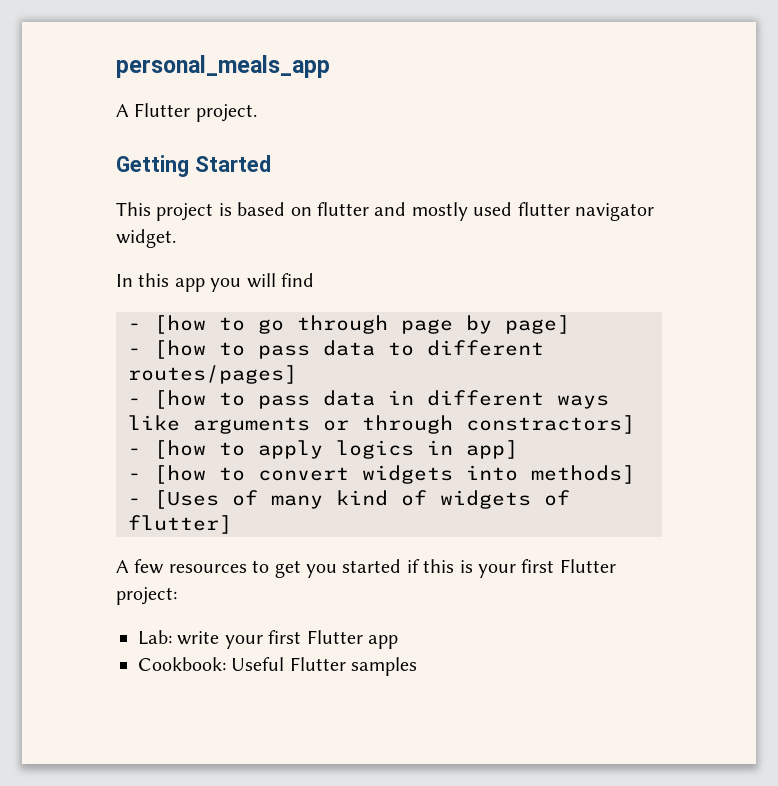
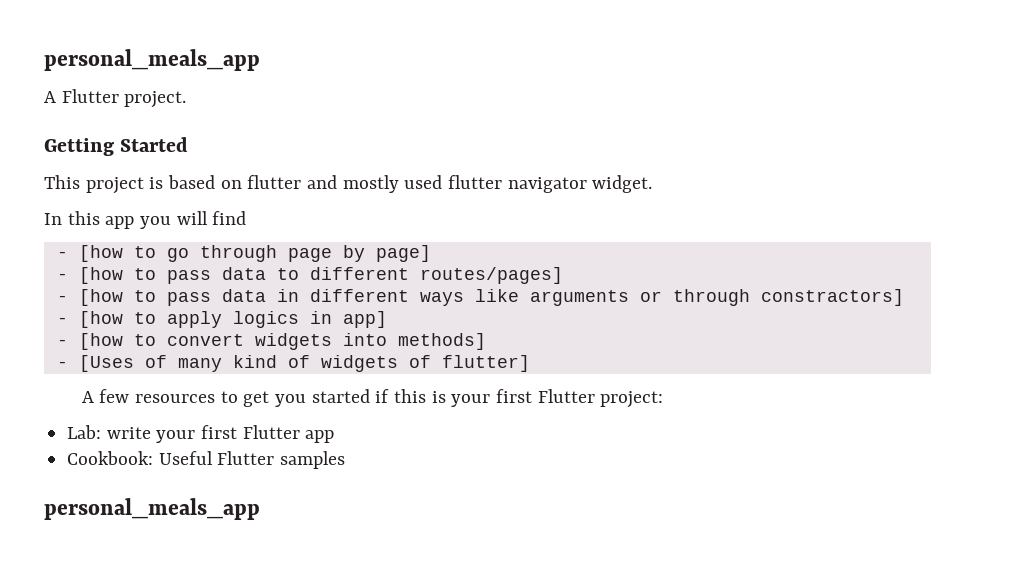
(418, 666) none -> [44,498,260,520] // personal_meals_app

